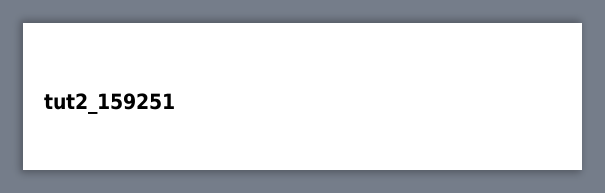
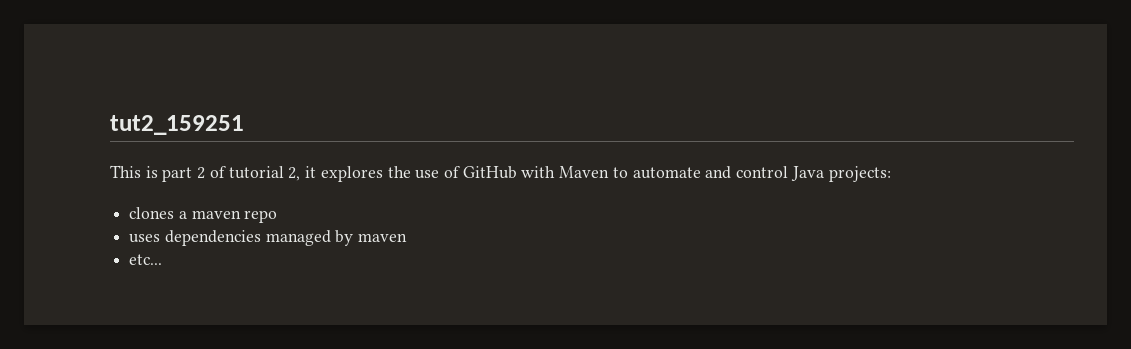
(175, 103) none -> [110,165,891,182] [129,207,278,223] [129,230,408,246] [129,254,163,265] // This is part 2 of tutorial 2, it explores the use of GitHub with Maven to automate and control Java projects: // clones a maven repo // uses dependencies managed by maven // etc...

